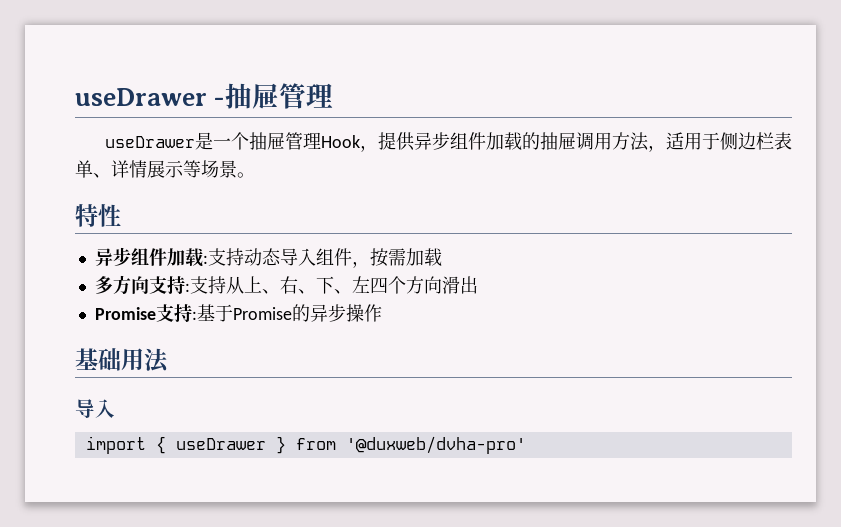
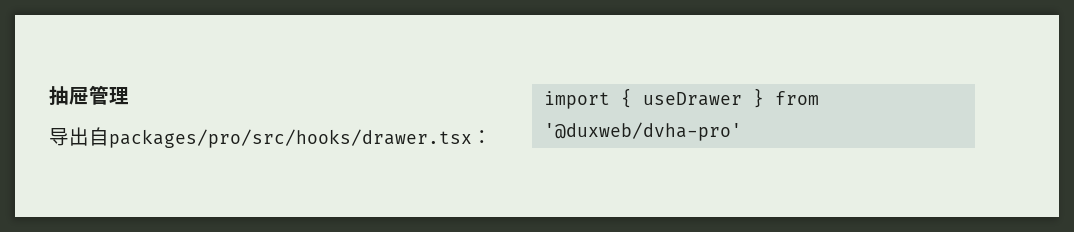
[75,88,226,106] useDrawer - -> (49, 95) none
[104,132,792,152] [75,160,255,178] [75,204,121,227] [94,247,442,268] [94,275,478,295] [94,304,382,322] [75,348,169,373] [75,399,115,418] useDrawer是一个抽屉管理Hook，提供异步组件加载的抽屉调用方法，适用于侧边栏表单、详情展示等场景。 // 特性 // 异步组件加载:支持动态导入组件，按需加载 // 多方向支持:支持从上、右、下、左四个方向滑出 // Promise支持:基于Promise的异步操作 // 基础用法 // 导入 -> [49,127,492,148] 导出自packages/pro/src/hooks/drawer.tsx：

